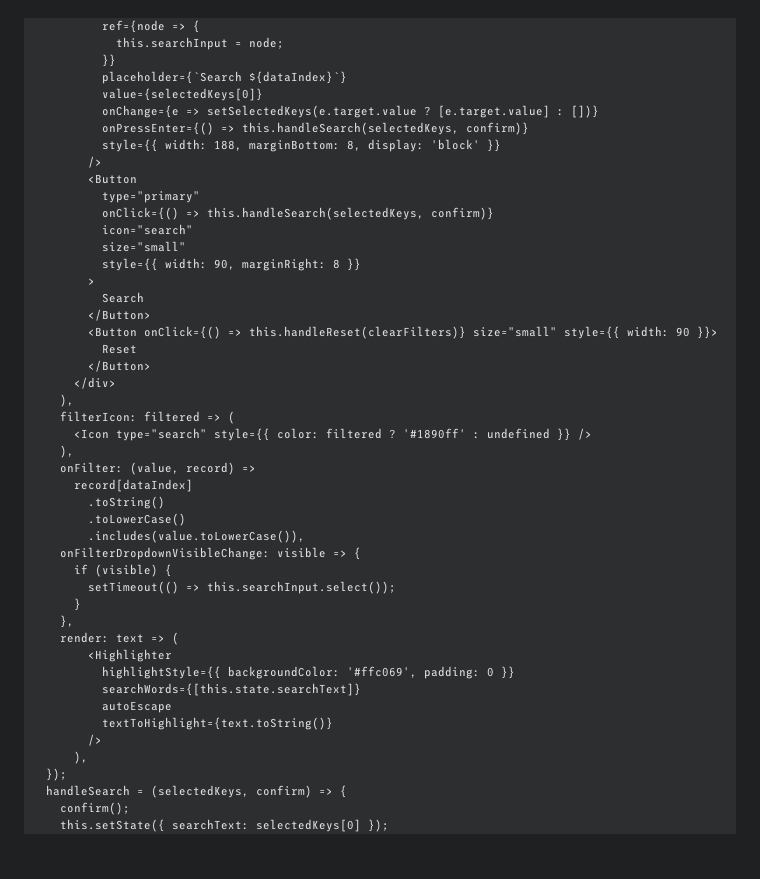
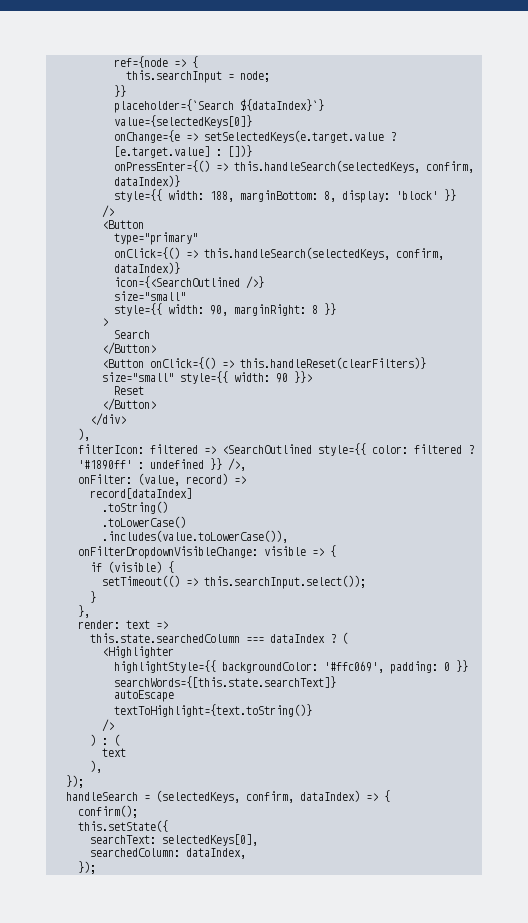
[465,122,529,135] confirm)} -> [425,161,474,173] [113,175,180,187] confirm, dataIndex)}
[430,207,494,220] [101,224,193,235] confirm)} // icon="search" -> [395,248,444,260] [113,262,180,274] [113,276,264,289] confirm, dataIndex)} // icon={<SearchOutlined />}
[227,411,235,424] [73,428,207,441] ( // <Icon type="search" -> [221,444,312,454] <SearchOutlined
[577,428,592,440] [59,445,74,458] /> // ), -> [227,458,246,471] />,
(165, 638) none -> [89,633,336,643] // this.state.searchedColumn === dataIndex ?
(102, 740) none -> [89,734,120,746] [101,748,126,757] // ) : ( // text
[255,785,312,798] confirm) -> [245,790,360,803] confirm, dataIndex)
[171,819,361,832] searchText: selectedKeys[0] -> [89,834,258,846] [89,848,246,859] // searchText: selectedKeys[0], // searchedColumn: dataIndex, //

